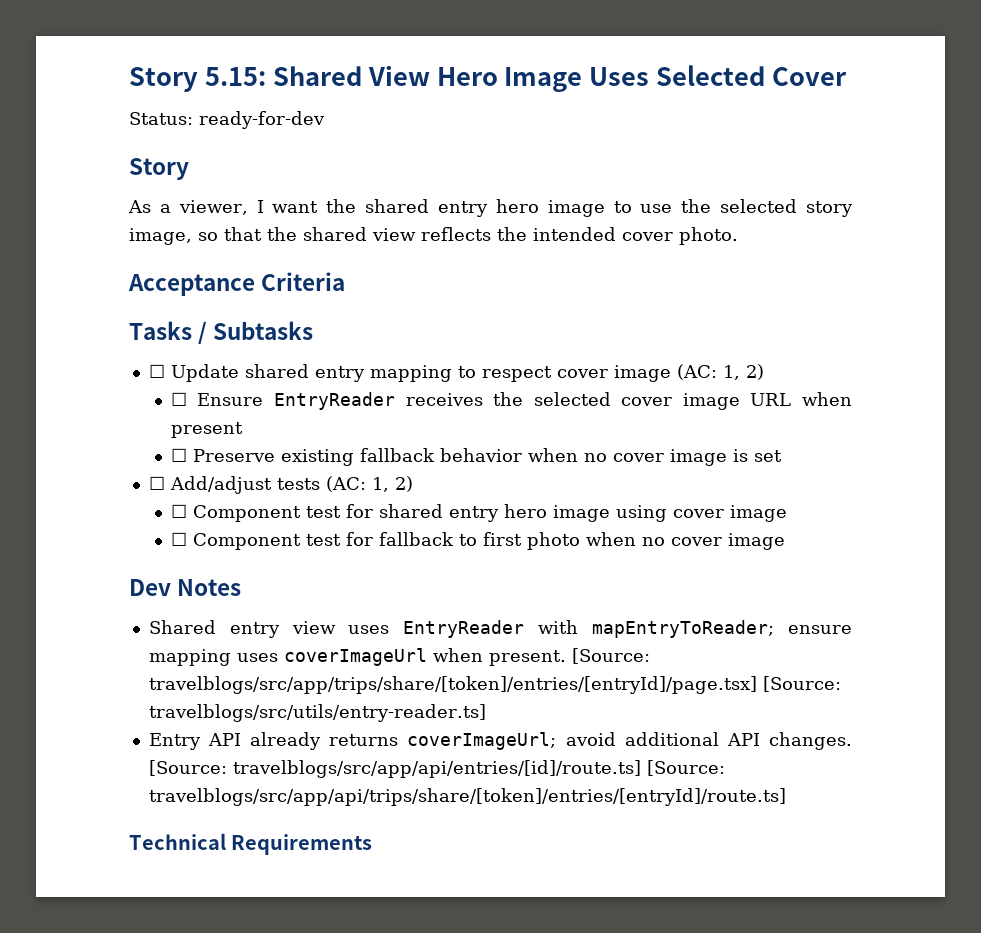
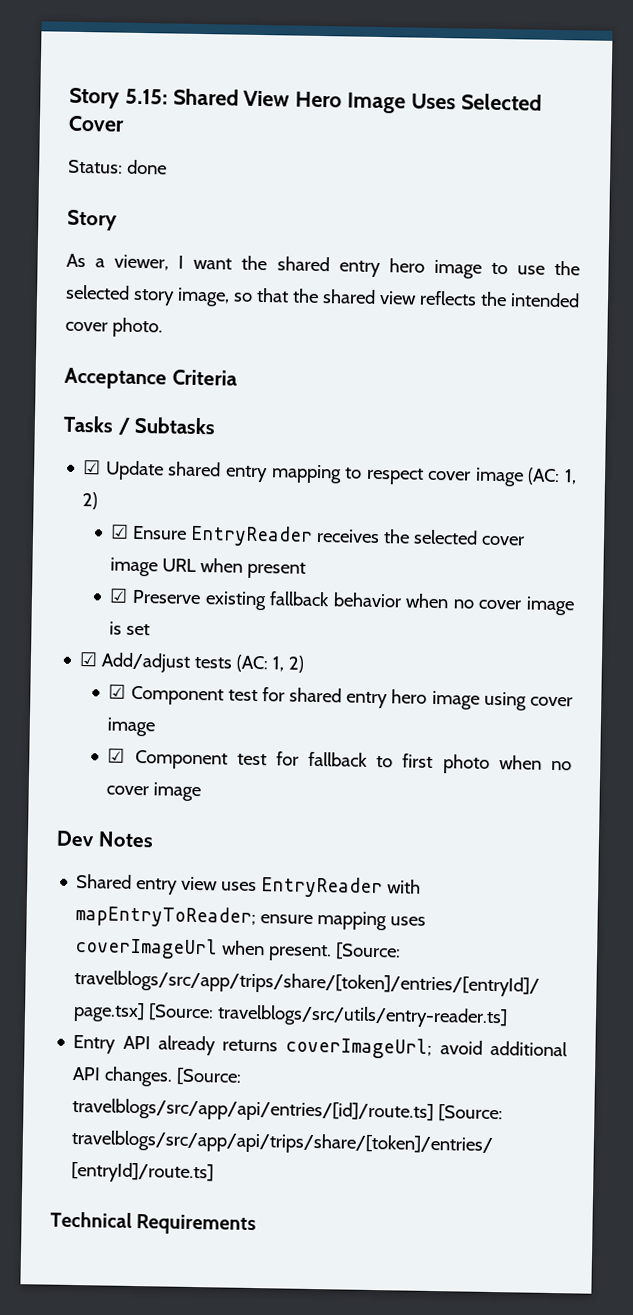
[199,111,325,129] ready-for-dev -> [126,159,167,175] done
[148,364,165,378] ☐ -> [83,460,102,475] ☑
[170,392,187,406] ☐ -> [110,524,130,539] ☑
[170,448,187,462] ☐ -> [109,588,129,603] ☑
[148,476,165,490] ☐ -> [79,652,99,667] ☑
[170,504,187,518] ☐ -> [108,684,127,699] ☑
[170,532,187,546] ☐ -> [107,748,126,763] ☑

